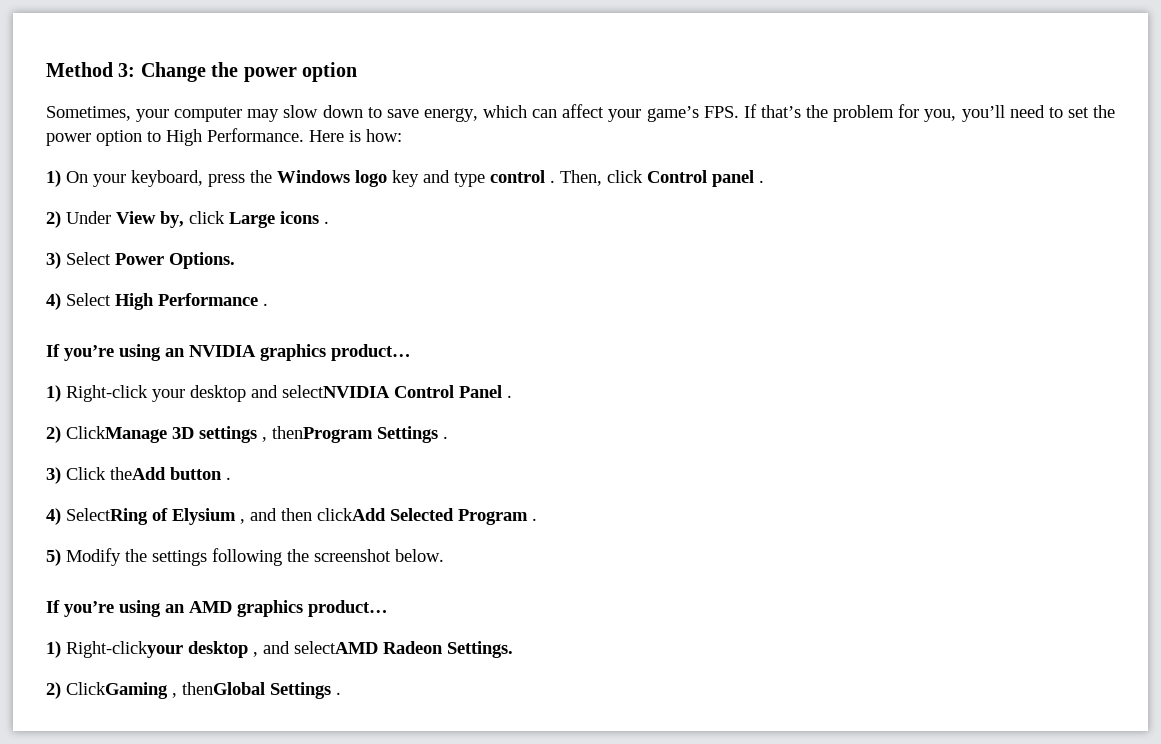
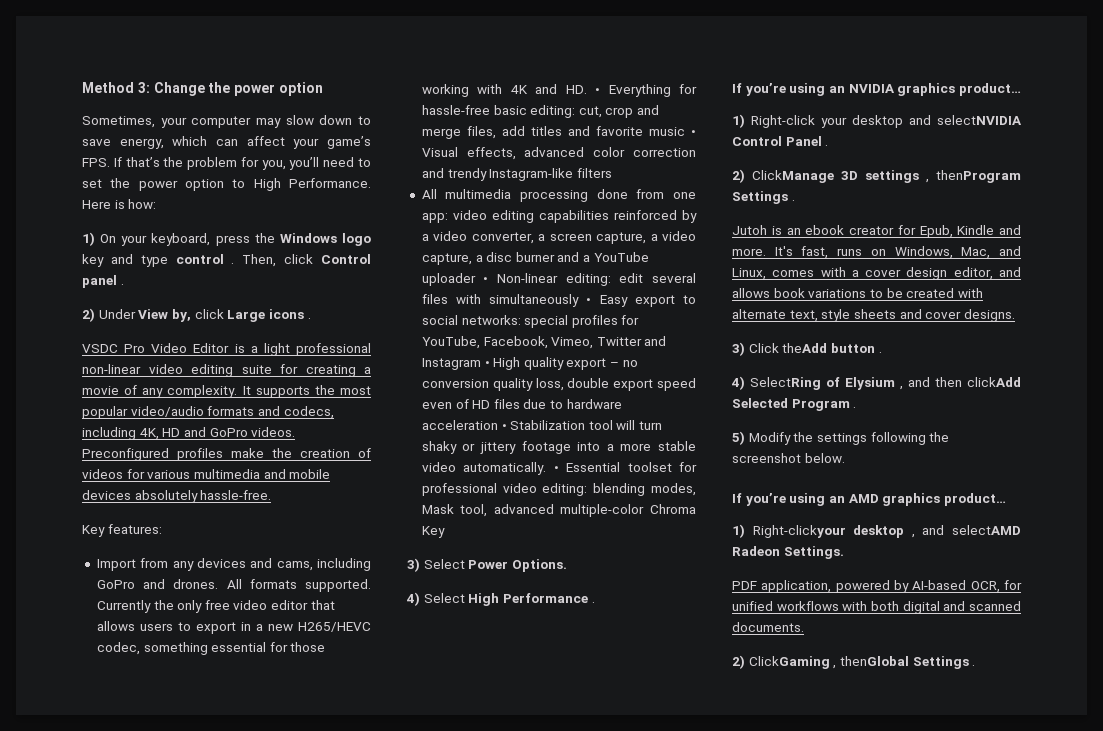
(329, 222) none -> [82,343,371,356] [82,364,371,377] [82,385,371,398] [82,406,334,419] [82,427,296,440] [82,448,371,461] [82,469,331,479] [82,490,272,503] [82,524,162,537] [96,558,371,571] [96,579,371,592] [96,600,335,613] [96,621,371,634] [96,642,326,655] [421,84,697,97] [421,105,660,118] [421,126,696,139] [421,147,696,160] [421,168,612,181] [421,189,696,202] [421,210,697,223] [421,231,696,244] [421,252,649,265] [421,273,696,286] [421,294,696,307] [421,315,640,328] [421,336,667,349] [421,357,638,370] [421,378,696,391] [421,399,622,409] [421,420,663,430] [421,441,696,454] [421,462,697,475] [421,483,696,496] [421,504,696,517] [421,526,445,538] // VSDC Pro Video Editor is a light professional non-linear video editing suite for creating a movie of any complexity. It supports the most popular video/audio formats and codecs, including 4K, HD and GoPro videos. Preconfigured profiles make the creation of videos for various multimedia and mobile devices absolutely hassle-free. // Key features: // Import from any devices and cams, including GoPro and drones. All formats supported. Сurrently the only free video editor that allows users to export in a new H265/HEVC codec, something essential for those working with 4K and HD. • Everything for hassle-free basic editing: cut, crop and merge files, add titles and favorite music • Visual effects, advanced color correction and trendy Instagram-like filters // All multimedia processing done from one app: video editing capabilities reinforced by a video converter, a screen capture, a video capture, a disc burner and a YouTube uploader • Non-linear editing: edit several files with simultaneously • Easy export to social networks: special profiles for YouTube, Facebook, Vimeo, Twitter and Instagram • High quality export – no conversion quality loss, double export speed even of HD files due to hardware acceleration • Stabilization tool will turn shaky or jittery footage into a more stable video automatically. • Essential toolset for professional video editing: blending modes, Mask tool, advanced multiple-color Chroma Key
(448, 437) none -> [732,225,1021,238] [732,246,1021,259] [732,267,1021,280] [732,288,983,298] [732,309,1015,322] // Jutoh is an ebook creator for Epub, Kindle and more. It's fast, runs on Windows, Mac, and Linux, comes with a cover design editor, and allows book variations to be created with alternate text, style sheets and cover designs.
(513, 649) none -> [732,580,1022,593] [732,601,1021,614] [732,622,804,632] // PDF application, powered by AI-based OCR, for unified workflows with both digital and scanned documents.

